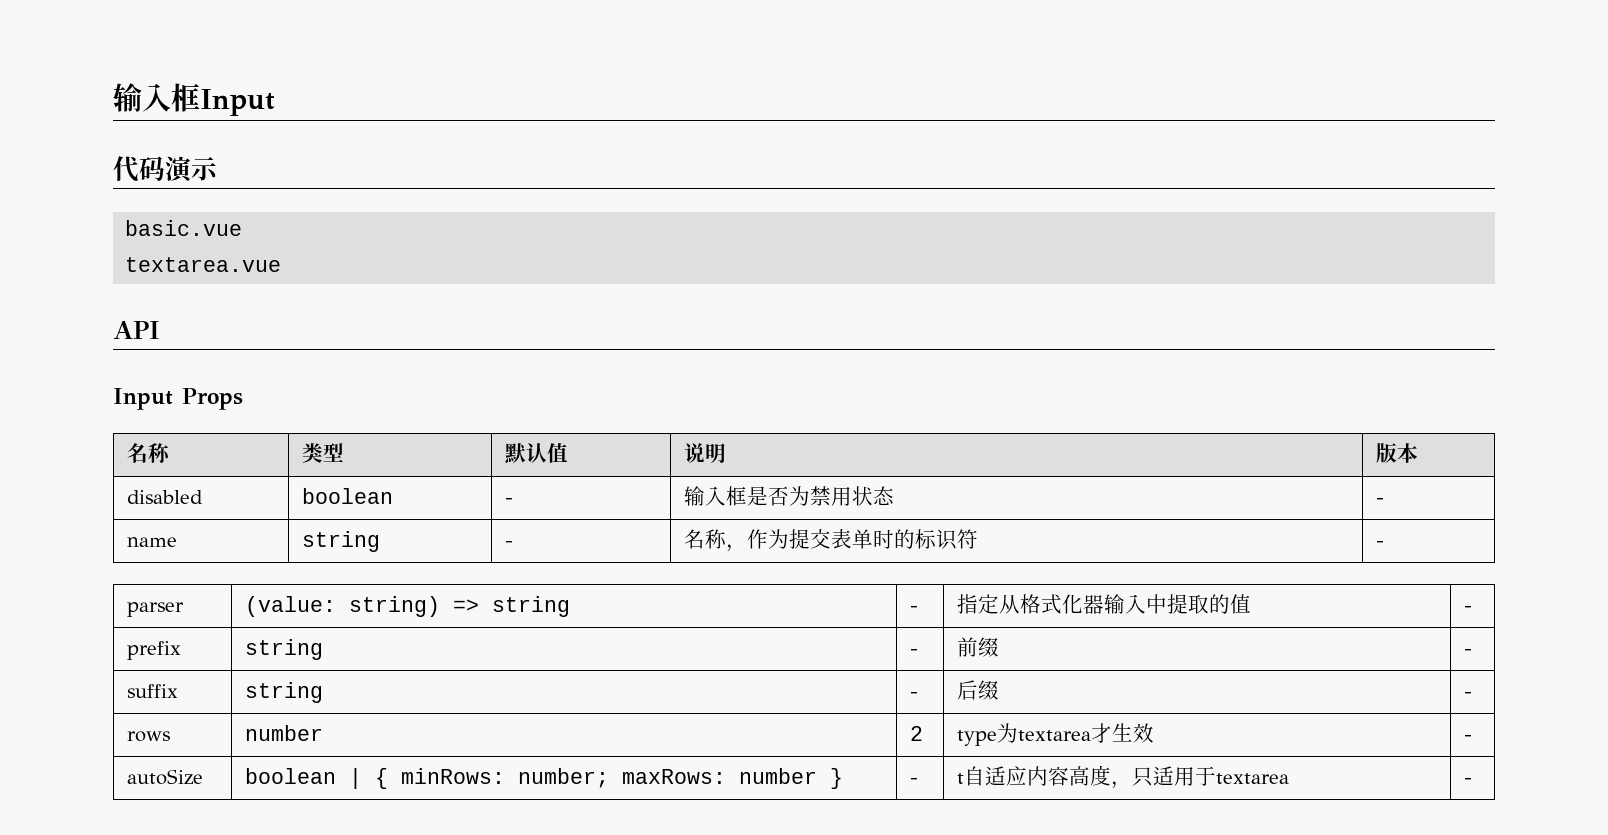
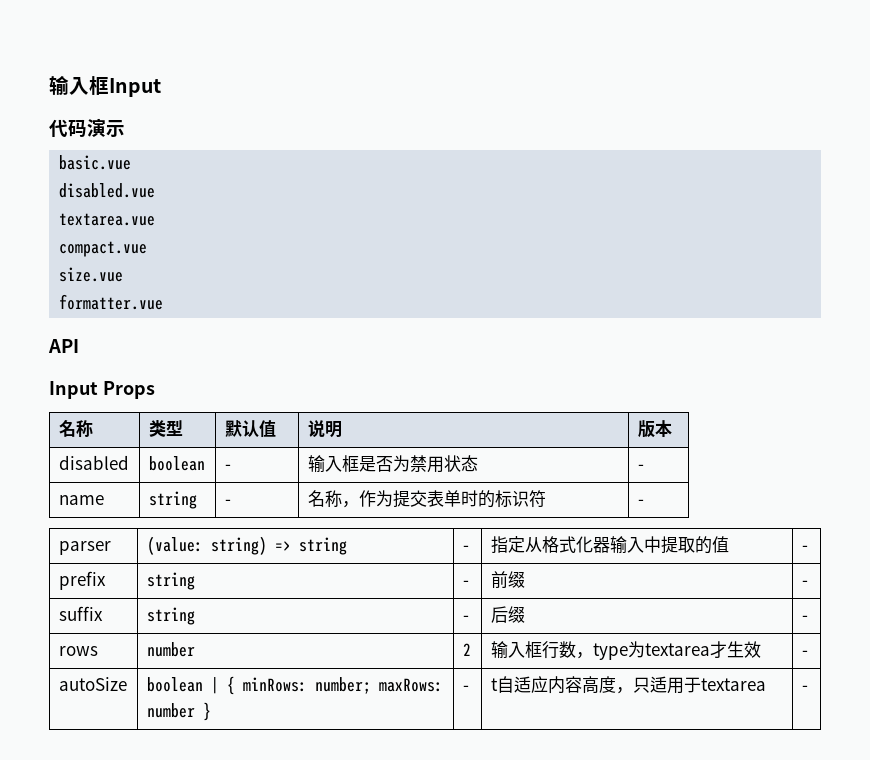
(243, 228) none -> [59,183,156,198] // disabled.vue
(282, 264) none -> [59,241,148,257] [59,267,124,282] [59,294,164,310] // compact.vue // size.vue // formatter.vue
(923, 733) none -> [490,641,593,659] 输入框行数，

